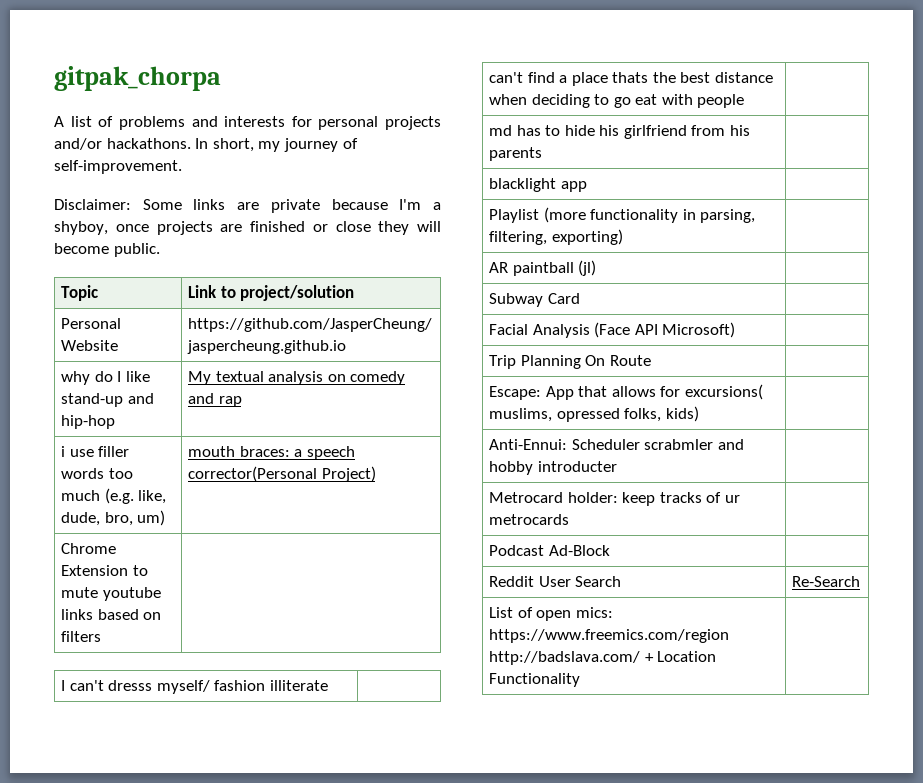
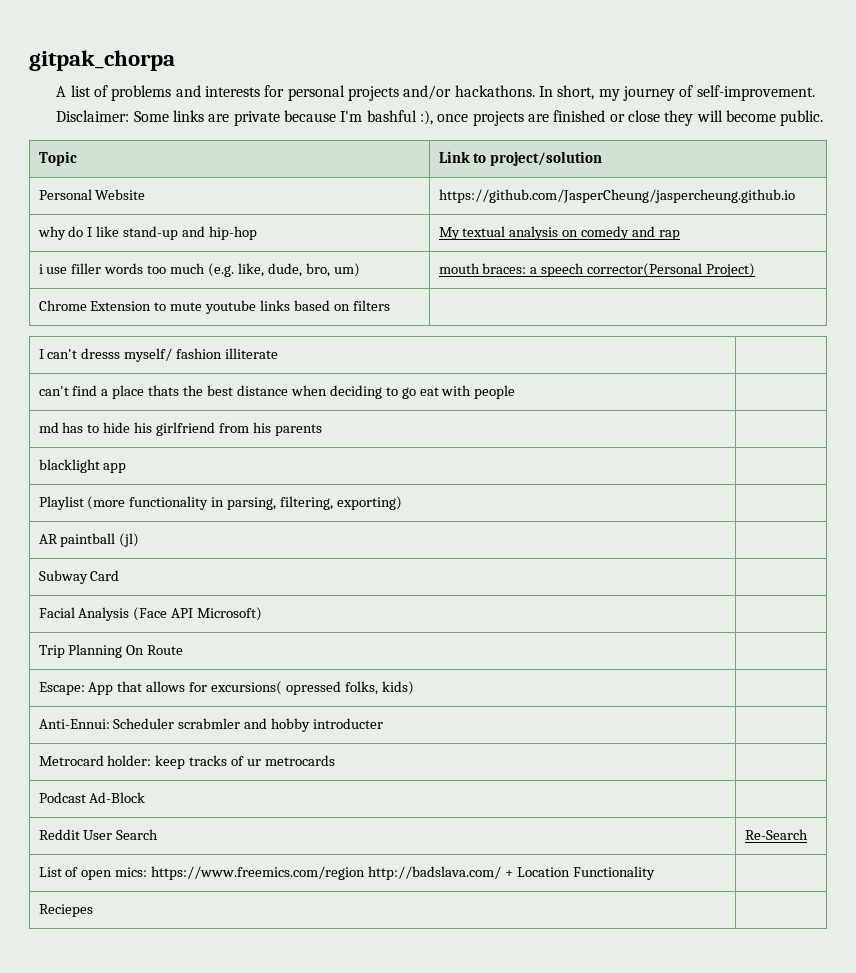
[433,202,442,210] [54,221,108,235] a shyboy, -> [366,110,434,125] bashful :),
[488,408,552,422] muslims, -> (283, 688) none
(580, 680) none -> [38,904,93,917] // Reciepes |

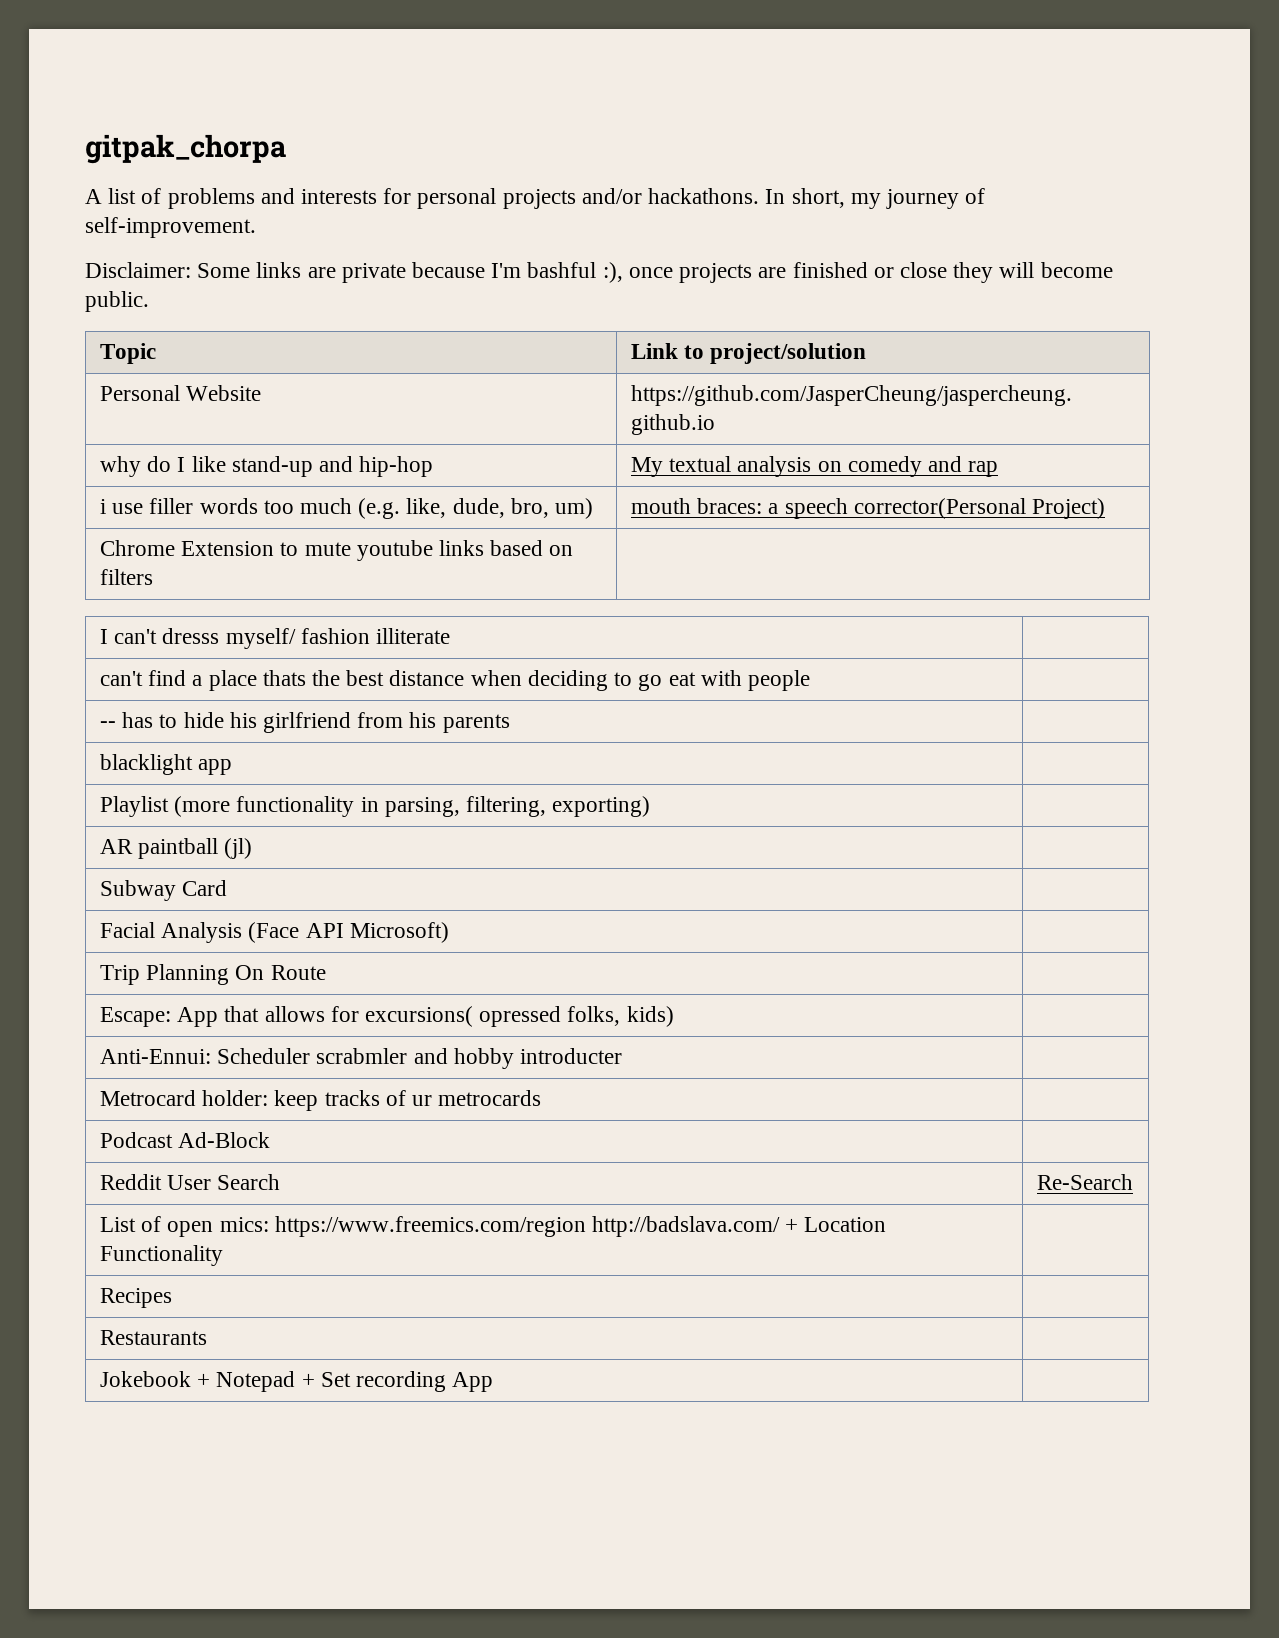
[38,422,59,433] md -> [99,721,116,728] --
[38,904,93,917] Reciepes -> [99,1288,172,1308] [99,1330,207,1345] [99,1371,494,1392] Recipes | // Restaurants | // Jokebook + Notepad + Set recording App

